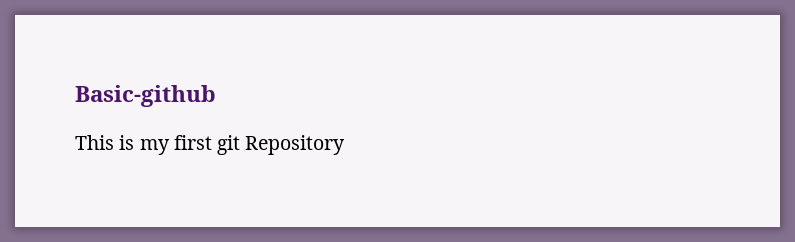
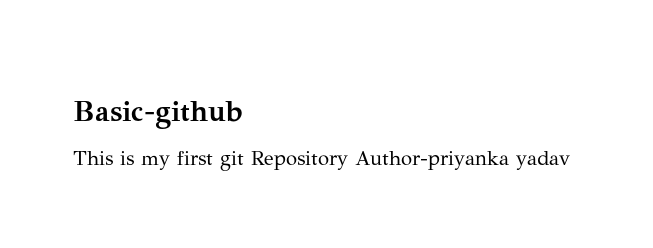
(346, 145) none -> [355,151,570,170] Author-priyanka yadav

